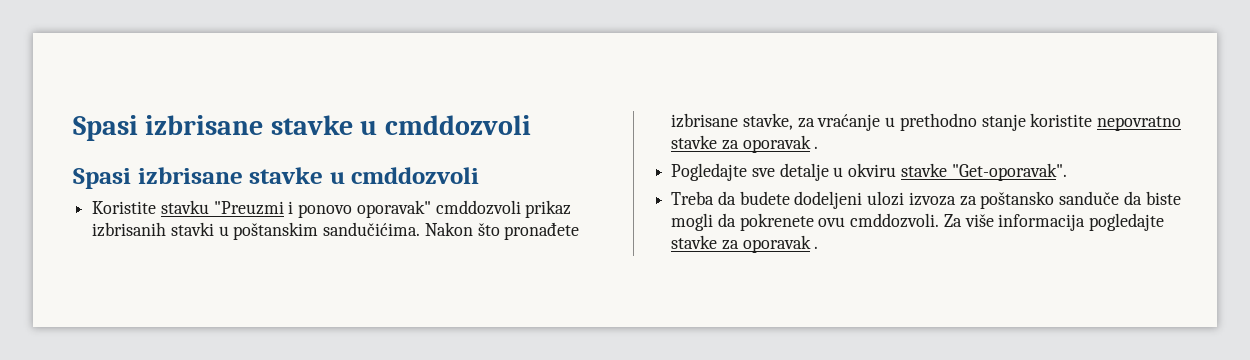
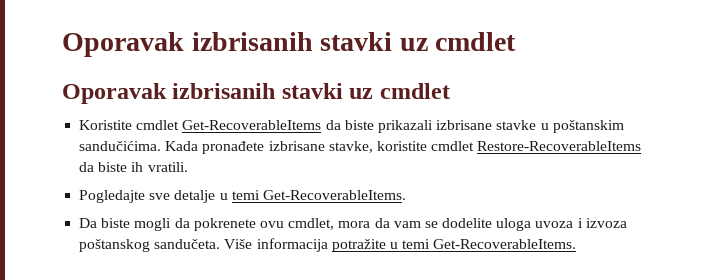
[73,115,531,141] [73,167,480,189] [92,200,572,218] [92,222,580,240] [671,113,1182,131] [671,135,819,153] [671,163,1067,181] [671,191,1142,209] Spasi izbrisane stavke u cmddozvoli // Spasi izbrisane stavke u cmddozvoli // Koristite stavku "Preuzmi i ponovo oporavak" cmddozvoli prikaz izbrisanih stavki u poštanskim sandučićima. Nakon što pronađete izbrisane stavke, za vraćanje u prethodno stanje koristite nepovratno stavke za oporavak . // Pogledajte sve detalje u okviru stavke "Get-oporavak". // Treba da budete dodeljeni ulozi izvoza za poštansko sanduče da -> [62,32,517,57] [62,83,450,104] [79,120,624,133] [79,141,642,154] [79,162,188,172] [79,190,406,203] [79,218,98,228] Oporavak izbrisanih stavki uz cmdlet // Oporavak izbrisanih stavki uz cmdlet // Koristite cmdlet Get-RecoverableItems da biste prikazali izbrisane stavke u poštanskim sandučićima. Kada pronađete izbrisane stavke, koristite cmdlet Restore-RecoverableItems da biste ih vratili. // Pogledajte sve detalje u temi Get-RecoverableItems. // Da
[850,213,1165,231] [671,235,819,253] cmddozvoli. Za više informacija pogledajte stavke za oporavak . -> [288,218,627,231] [79,238,577,252] cmdlet, mora da vam se dodelite uloga uvoza i izvoza poštanskog sandučeta. Više informacija potražite u temi Get-RecoverableItems.

